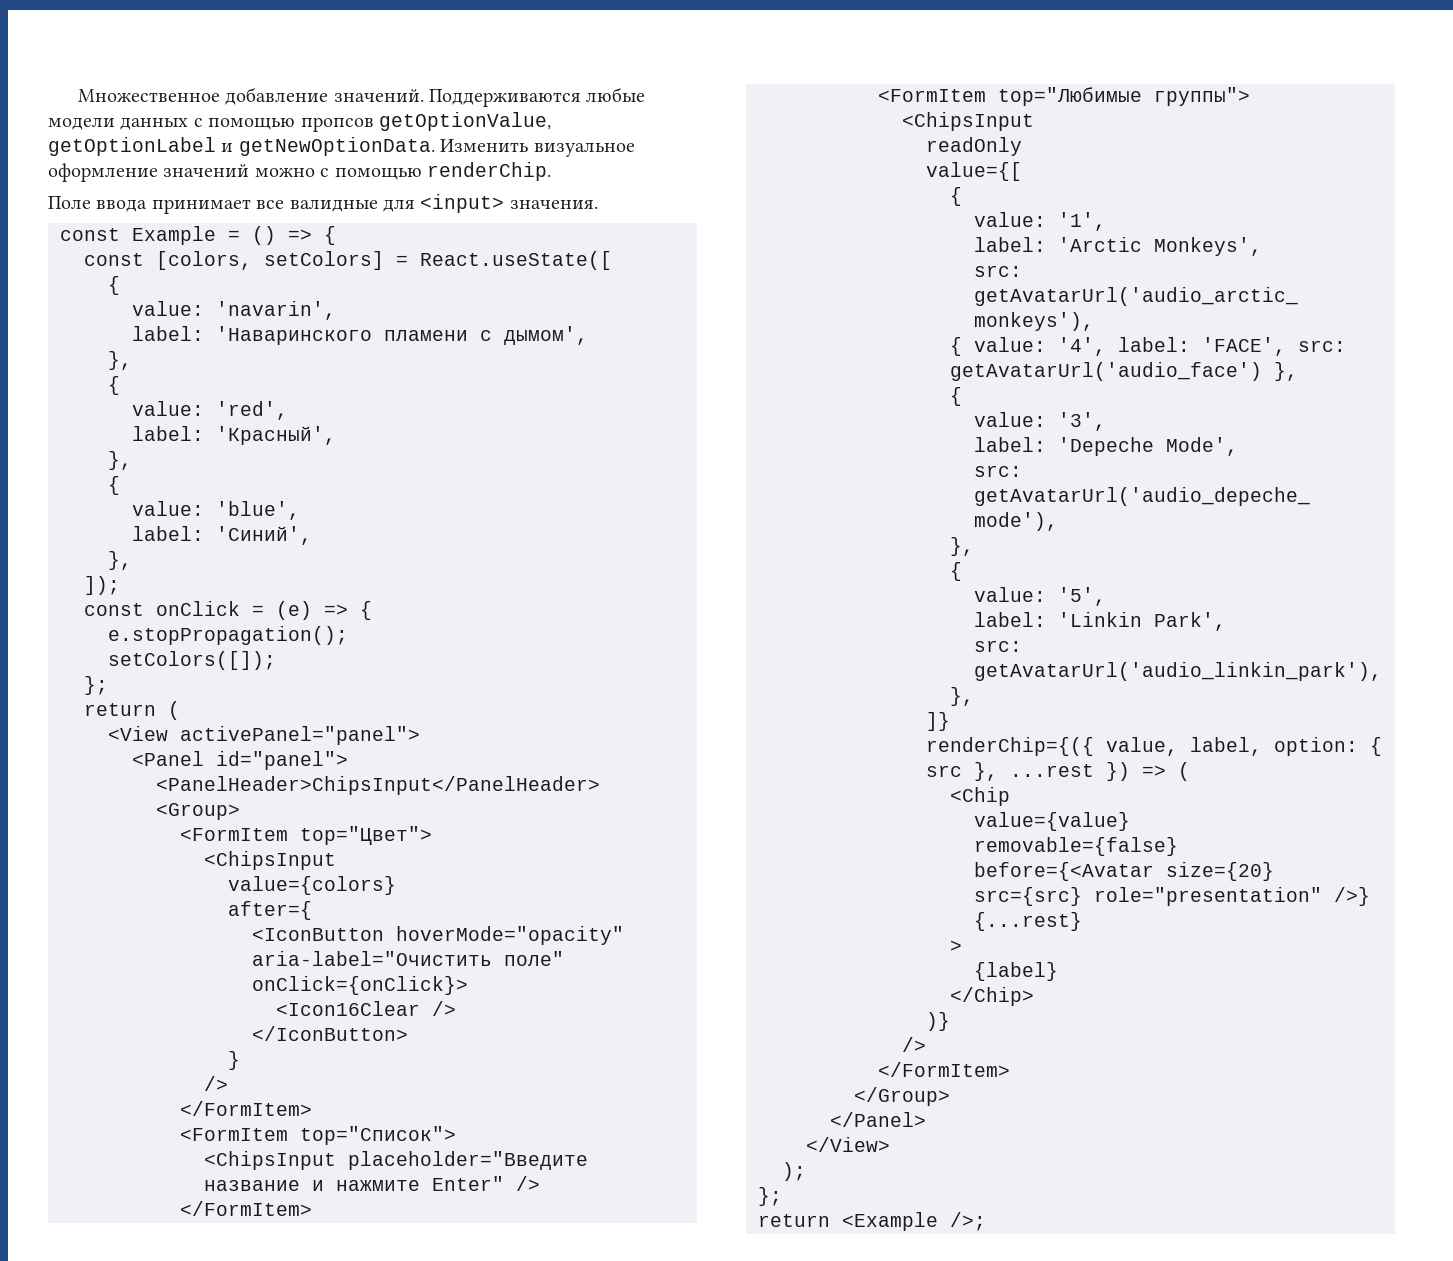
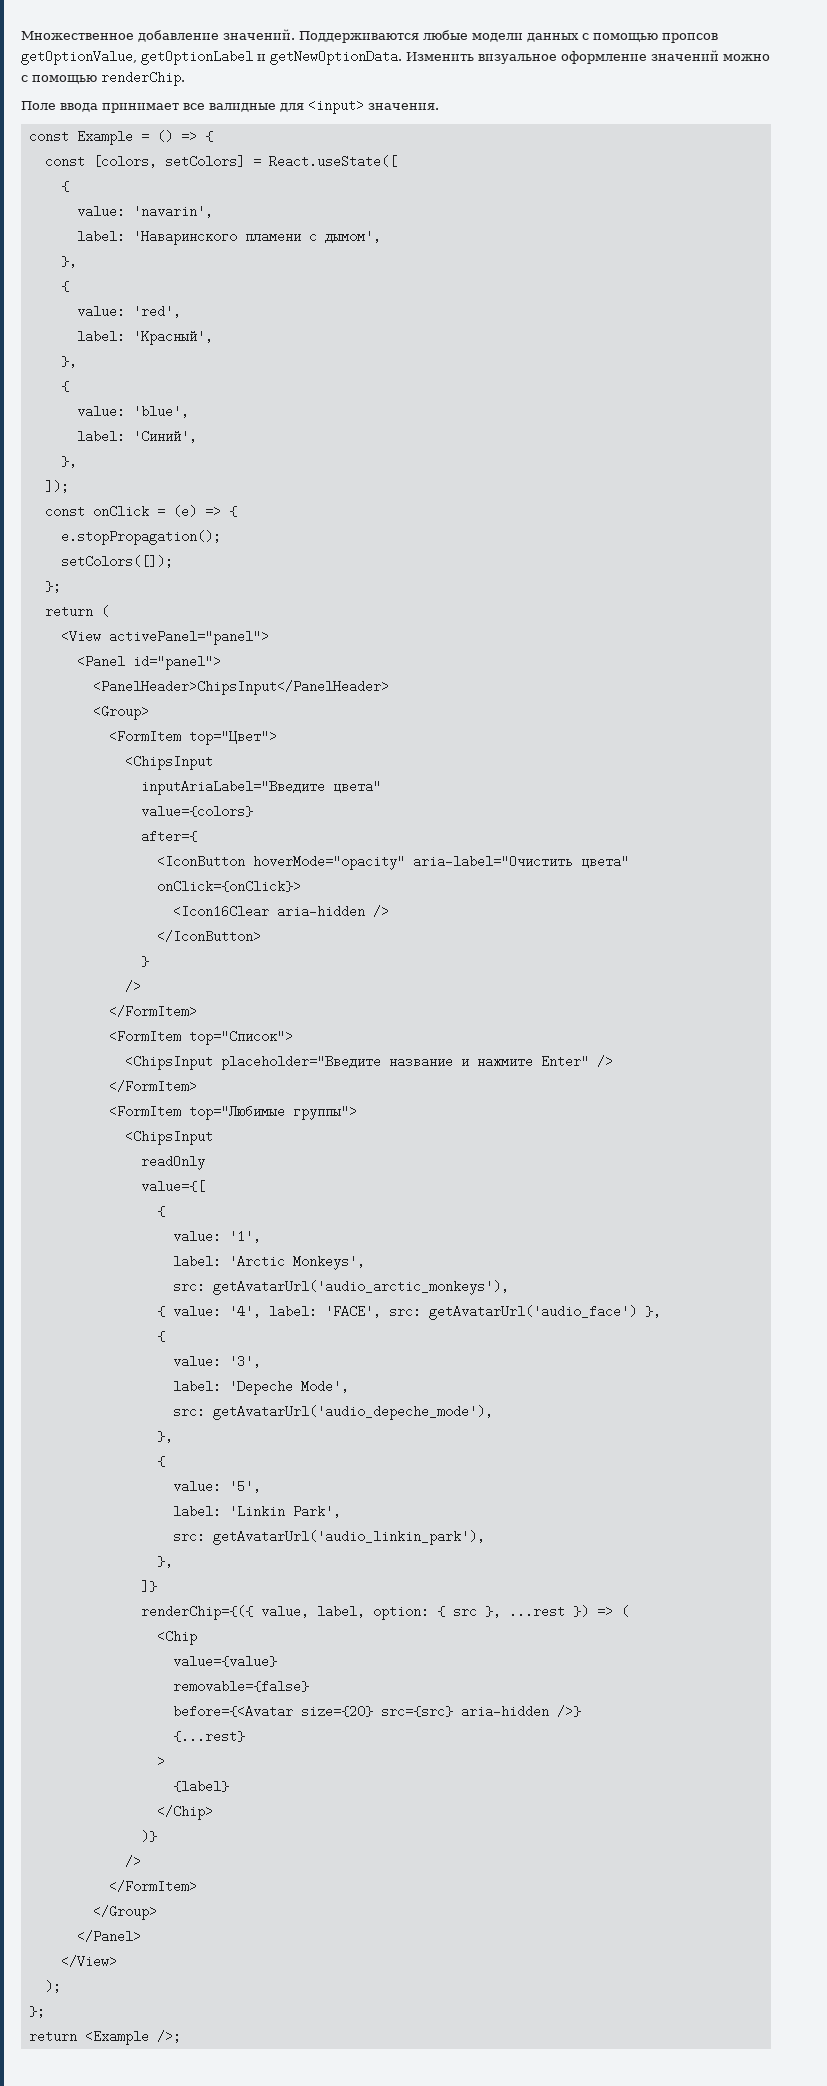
(336, 860) none -> [140,778,381,795] // inputAriaLabel="Введите цвета"
[504,951,564,966] поле" -> [580,853,629,869] цвета"
(420, 1008) none -> [276,905,365,918] aria-hidden
[1094,887,1322,906] role="presentation" -> [460,1705,549,1718] aria-hidden

